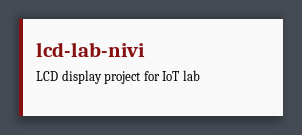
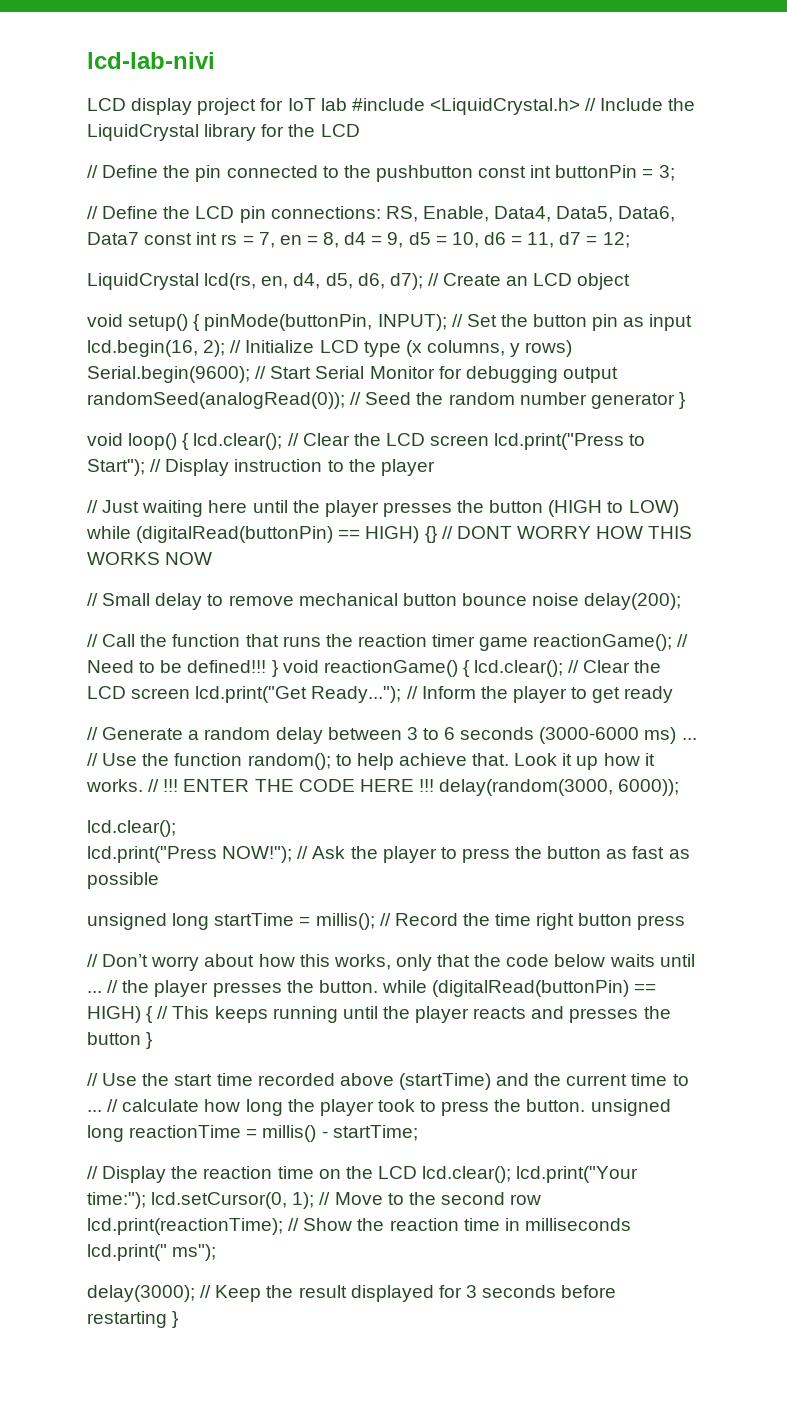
(200, 75) none -> [351,98,696,115] [87,124,360,141] [87,165,675,182] [87,206,676,223] [87,232,630,248] [87,273,631,290] [87,314,693,331] [87,340,573,357] [87,366,618,383] [87,392,685,409] [87,433,646,450] [87,459,435,476] [87,500,679,517] [86,526,693,543] [87,552,213,565] [87,593,682,610] [87,634,689,651] [87,660,662,677] [87,686,674,703] [87,727,697,744] [87,753,655,770] [86,779,680,796] [87,820,176,837] [87,846,690,863] [87,872,159,889] [87,913,686,930] [87,954,695,971] [87,980,657,997] [87,1006,671,1023] [87,1032,153,1049] [87,1073,689,1090] [87,1099,671,1116] [87,1125,418,1142] [87,1166,639,1183] [87,1192,542,1209] [87,1218,631,1235] [87,1244,217,1261] [87,1285,617,1302] [87,1311,179,1328] #include <LiquidCrystal.h> // Include the LiquidCrystal library for the LCD // // Define the pin connected to the pushbutton const int buttonPin = 3; // // Define the LCD pin connections: RS, Enable, Data4, Data5, Data6, Data7 const int rs = 7, en = 8, d4 = 9, d5 = 10, d6 = 11, d7 = 12; // LiquidCrystal lcd(rs, en, d4, d5, d6, d7); // Create an LCD object // void setup() { pinMode(buttonPin, INPUT); // Set the button pin as input lcd.begin(16, 2); // Initialize LCD type (x columns, y rows) Serial.begin(9600); // Start Serial Monitor for debugging output randomSeed(analogRead(0)); // Seed the random number generator } // void loop() { lcd.clear(); // Clear the LCD screen lcd.print("Press to Start"); // Display instruction to the player // // Just waiting here until the player presses the button (HIGH to LOW) while (digitalRead(buttonPin) == HIGH) {} // DONT WORRY HOW THIS WORKS NOW // // Small delay to remove mechanical button bounce noise delay(200); // // Call the function that runs the reaction timer game reactionGame(); // Need to be defined!!! } void reactionGame() { lcd.clear(); // Clear the LCD screen lcd.print("Get Ready..."); // Inform the player to get ready // // Generate a random delay between 3 to 6 seconds (3000-6000 ms) ... // Use the function random(); to help achieve that. Look it up how it works. // !!! ENTER THE CODE HERE !!! delay(random(3000, 6000)); // lcd.clear(); // lcd.print("Press NOW!"); // Ask the player to press the button as fast as possible // unsigned long startTime = millis(); // Record the time right button press // // Don’t worry about how this works, only that the code below waits until ... // the player presses the button. while (digitalRead(buttonPin) == HIGH) { // This keeps running until the player reacts and presses the button } // // Use the start time recorded above (startTime) and the current time to ... // calculate how long the player took to press the button. unsigned long reactionTime = millis() - startTime; // // Display the reaction time on the LCD lcd.clear(); lcd.print("Your time:"); lcd.setCursor(0, 1); // Move to the second row lcd.print(reactionTime); // Show the reaction time in milliseconds lcd.print(" ms"); // delay(3000); // Keep the result displayed for 3 seconds before restarting }

